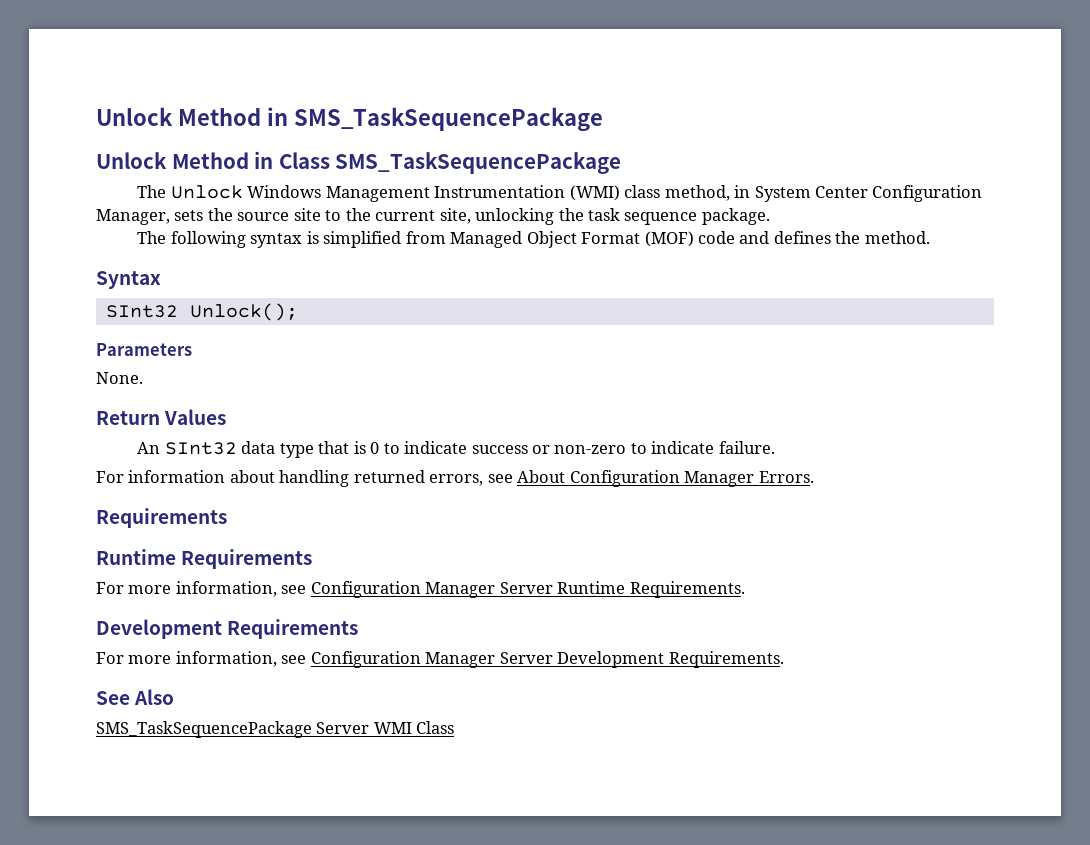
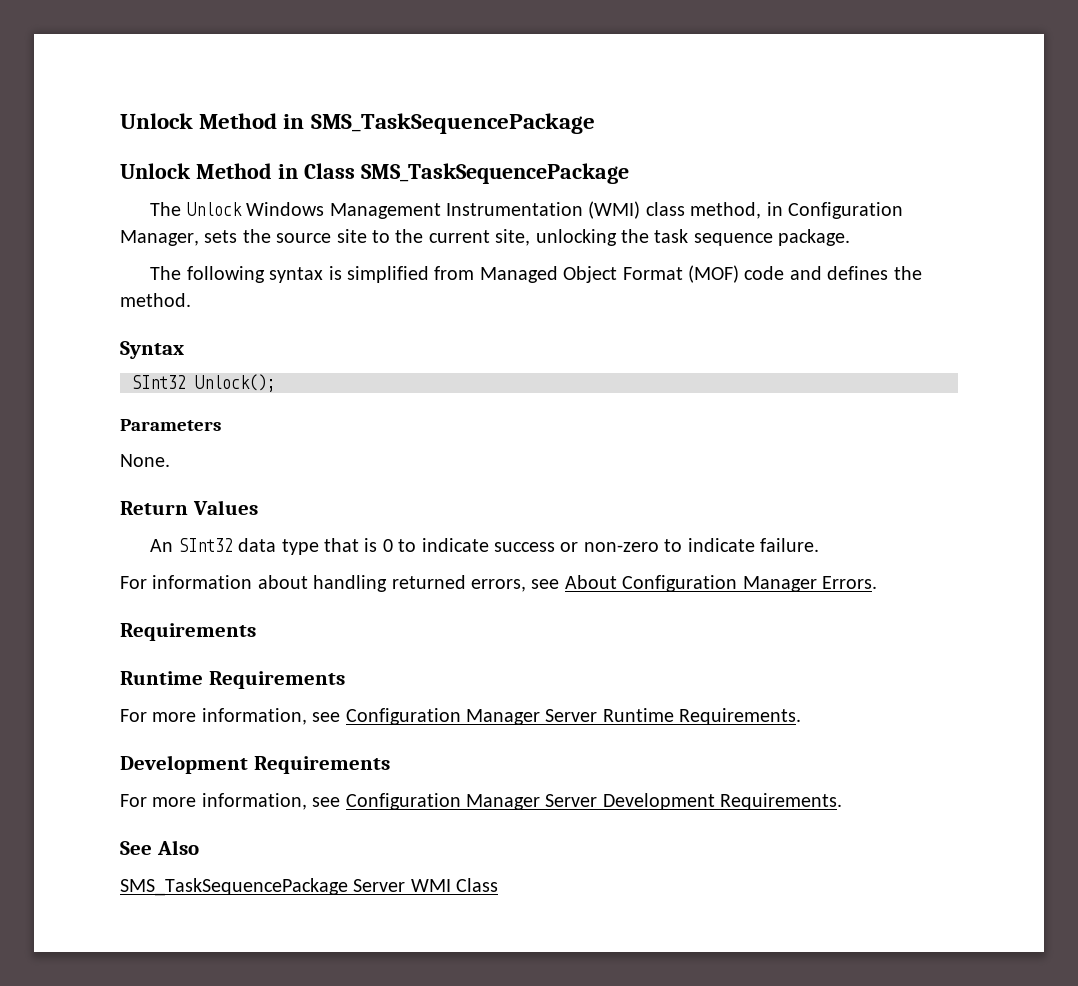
[754,186,868,202] System Center -> (783, 209) none

